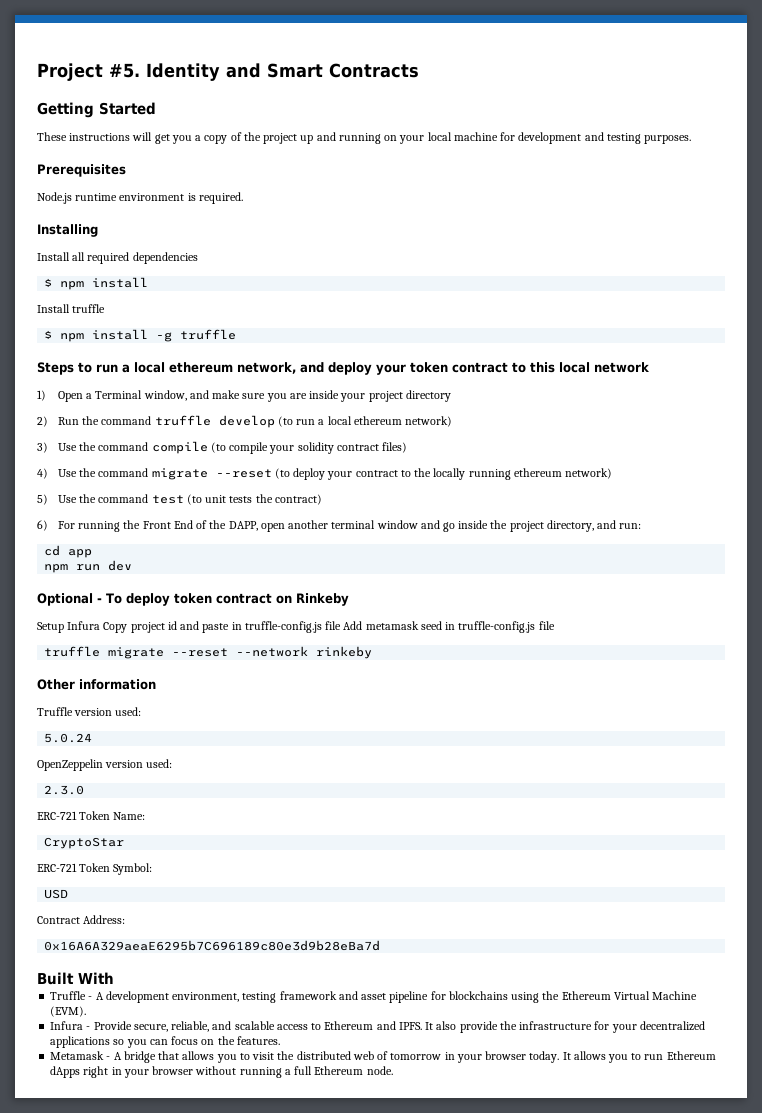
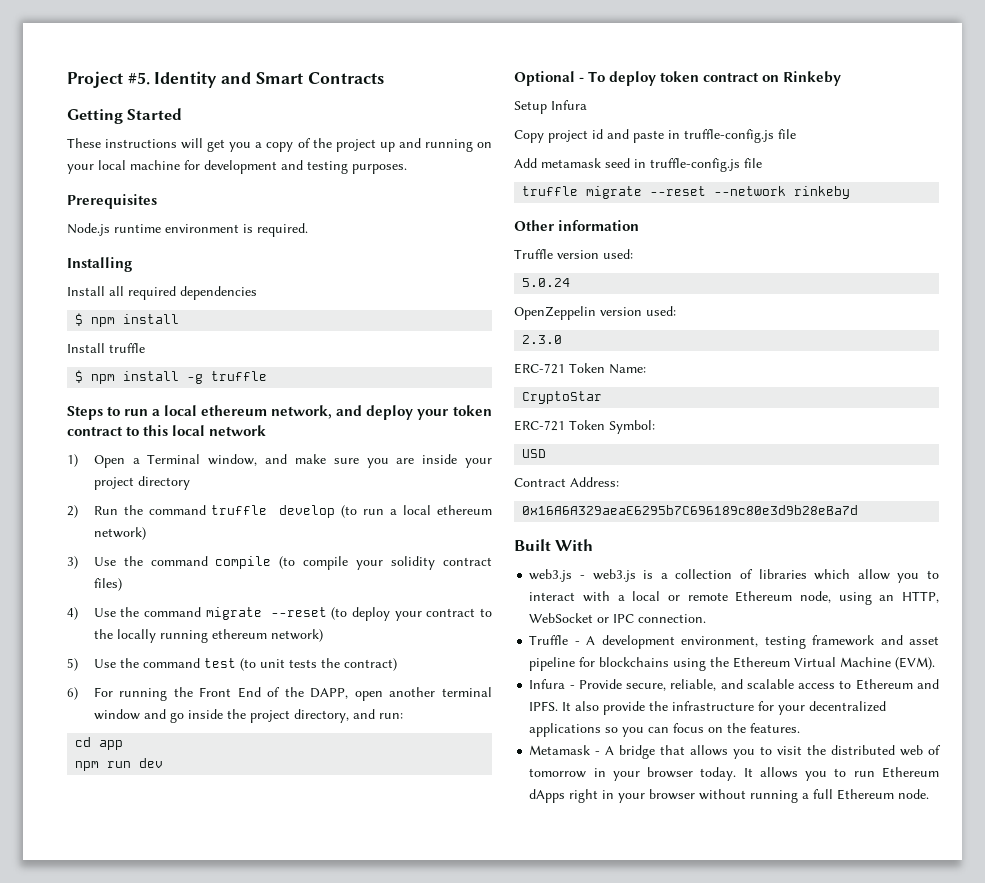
(101, 625) none -> (587, 105) //
(342, 625) none -> (796, 134) //
(114, 978) none -> [529,569,939,583] [529,591,940,605] [529,613,707,623] // web3.js - web3.js is a collection of libraries which allow you to interact with a local or remote Ethereum node, using an HTTP, WebSocket or IPC connection.

